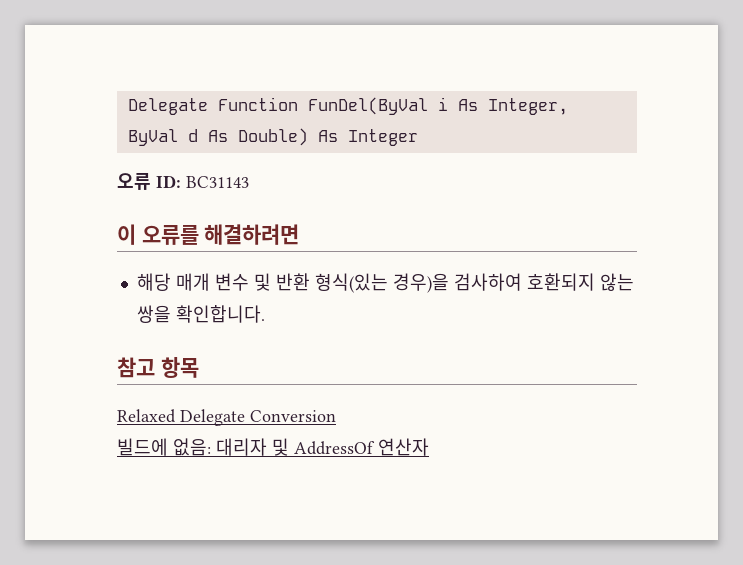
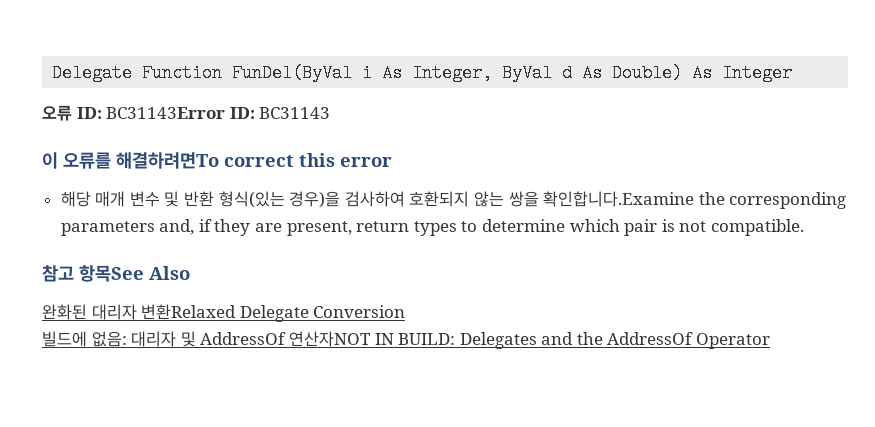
(181, 181) none -> [106,107,255,119] BC31143Error ID:
[204,224,300,245] 해결하려면 -> [116,152,392,169] 해결하려면To correct this error
[175,305,265,323] [117,357,199,378] [117,409,176,423] 확인합니다. // 참고 항목 // Relaxed -> [543,191,847,209] [60,219,804,236] [42,265,190,282] [42,304,237,320] 확인합니다.Examine the corresponding parameters and, if they are present, return types to determine which pair is not compatible. // 참고 항목See Also // 완화된 대리자 변환Relaxed
[378,438,429,456] 연산자 -> [288,331,771,349] 연산자NOT IN BUILD: Delegates and the AddressOf Operator

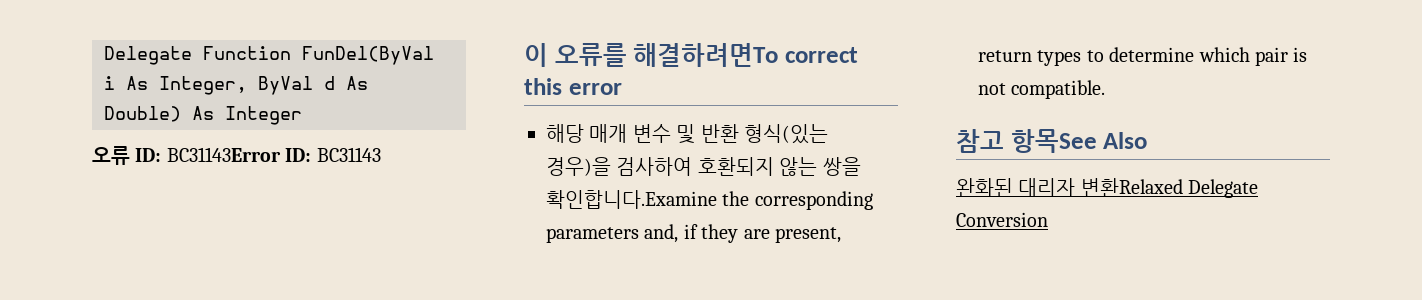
[42,331,771,349] // 빌드에 없음: 대리자 및 AddressOf 연산자NOT IN BUILD: Delegates and the AddressOf Operator -> (1048, 219) none

